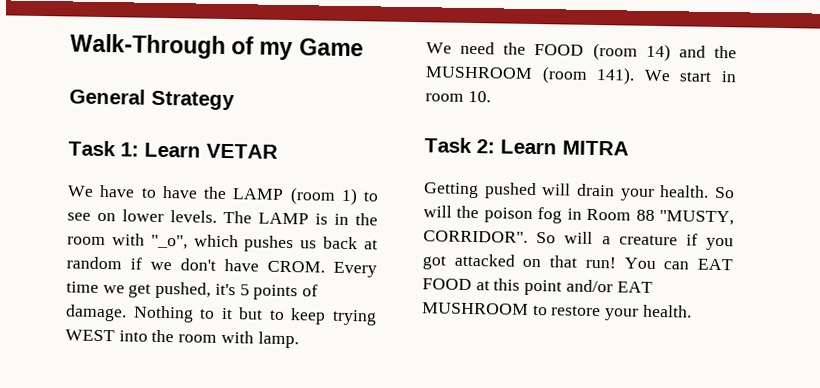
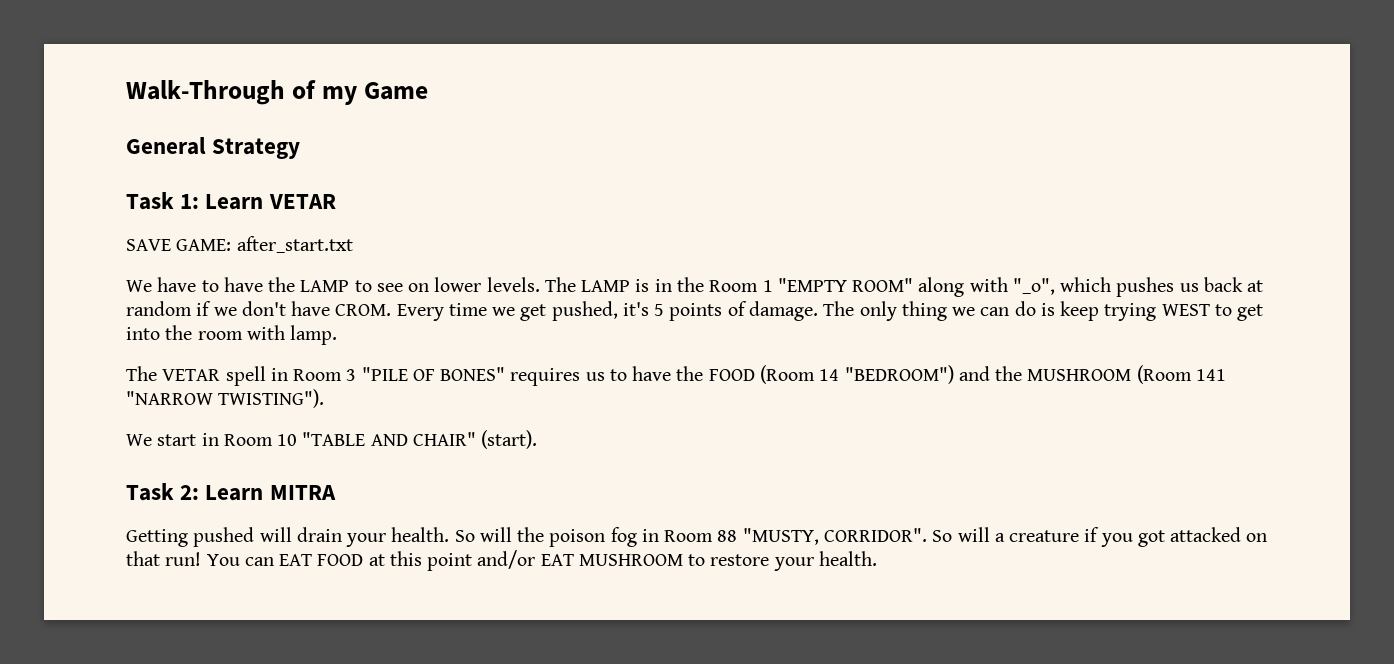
(278, 151) none -> [126,236,353,253] // SAVE GAME: after_start.txt
[289,187,358,206] (room 1) -> (350, 286) none
[67,236,106,246] room -> [709,277,965,297] Room 1 "EMPTY ROOM" along
[132,305,285,323] Nothing to it but to -> [823,301,1055,321] The only thing we can do is
(115, 335) none -> [1214,304,1264,321] to get
[426,41,737,62] [425,66,737,85] [425,90,491,103] We need the FOOD (room 14) and the MUSHROOM (room 141). We start in room 10. -> [126,365,1226,386] [126,389,325,408] [126,430,538,449] The VETAR spell in Room 3 "PILE OF BONES" requires us to have the FOOD (Room 14 "BEDROOM") and the MUSHROOM (Room 141 "NARROW TWISTING"). // We start in Room 10 "TABLE AND CHAIR" (start).

